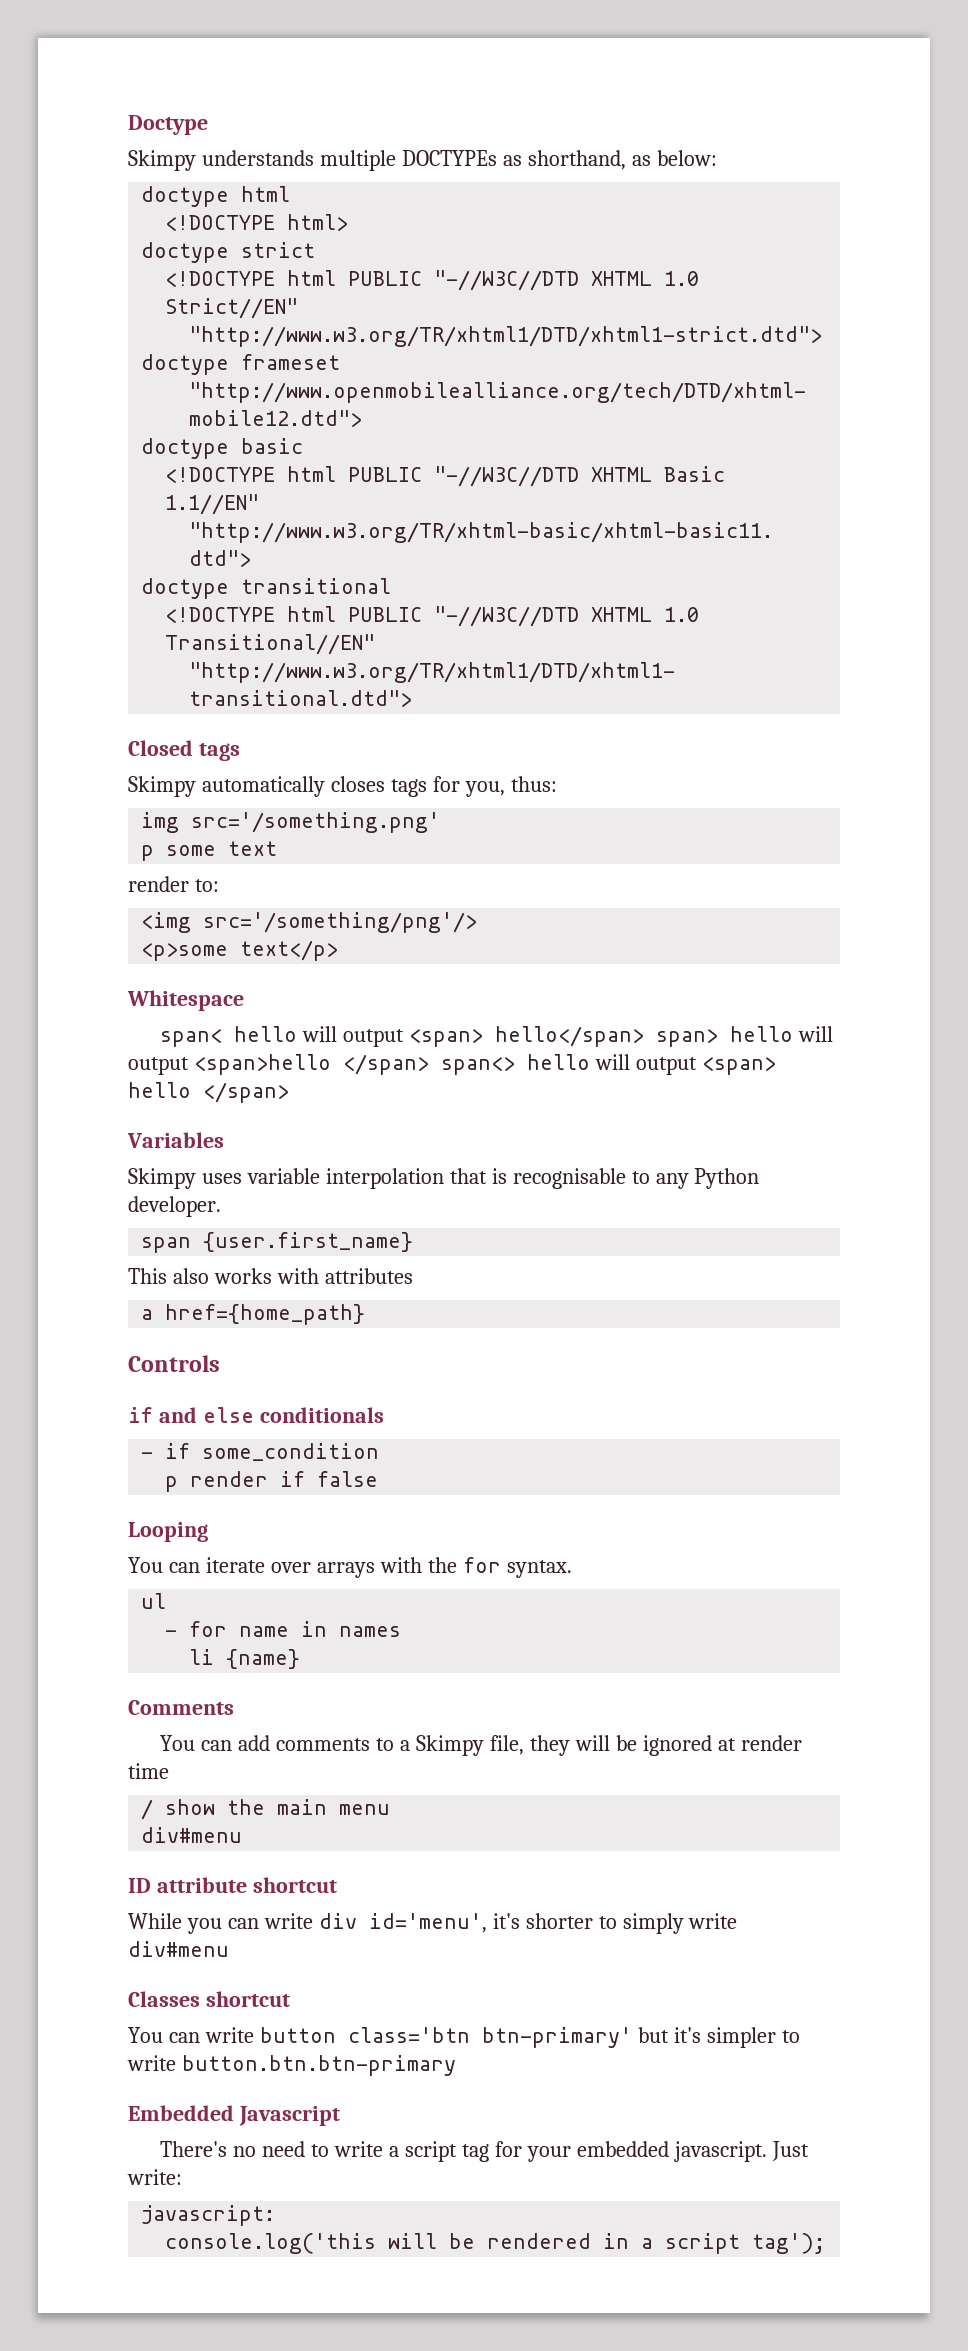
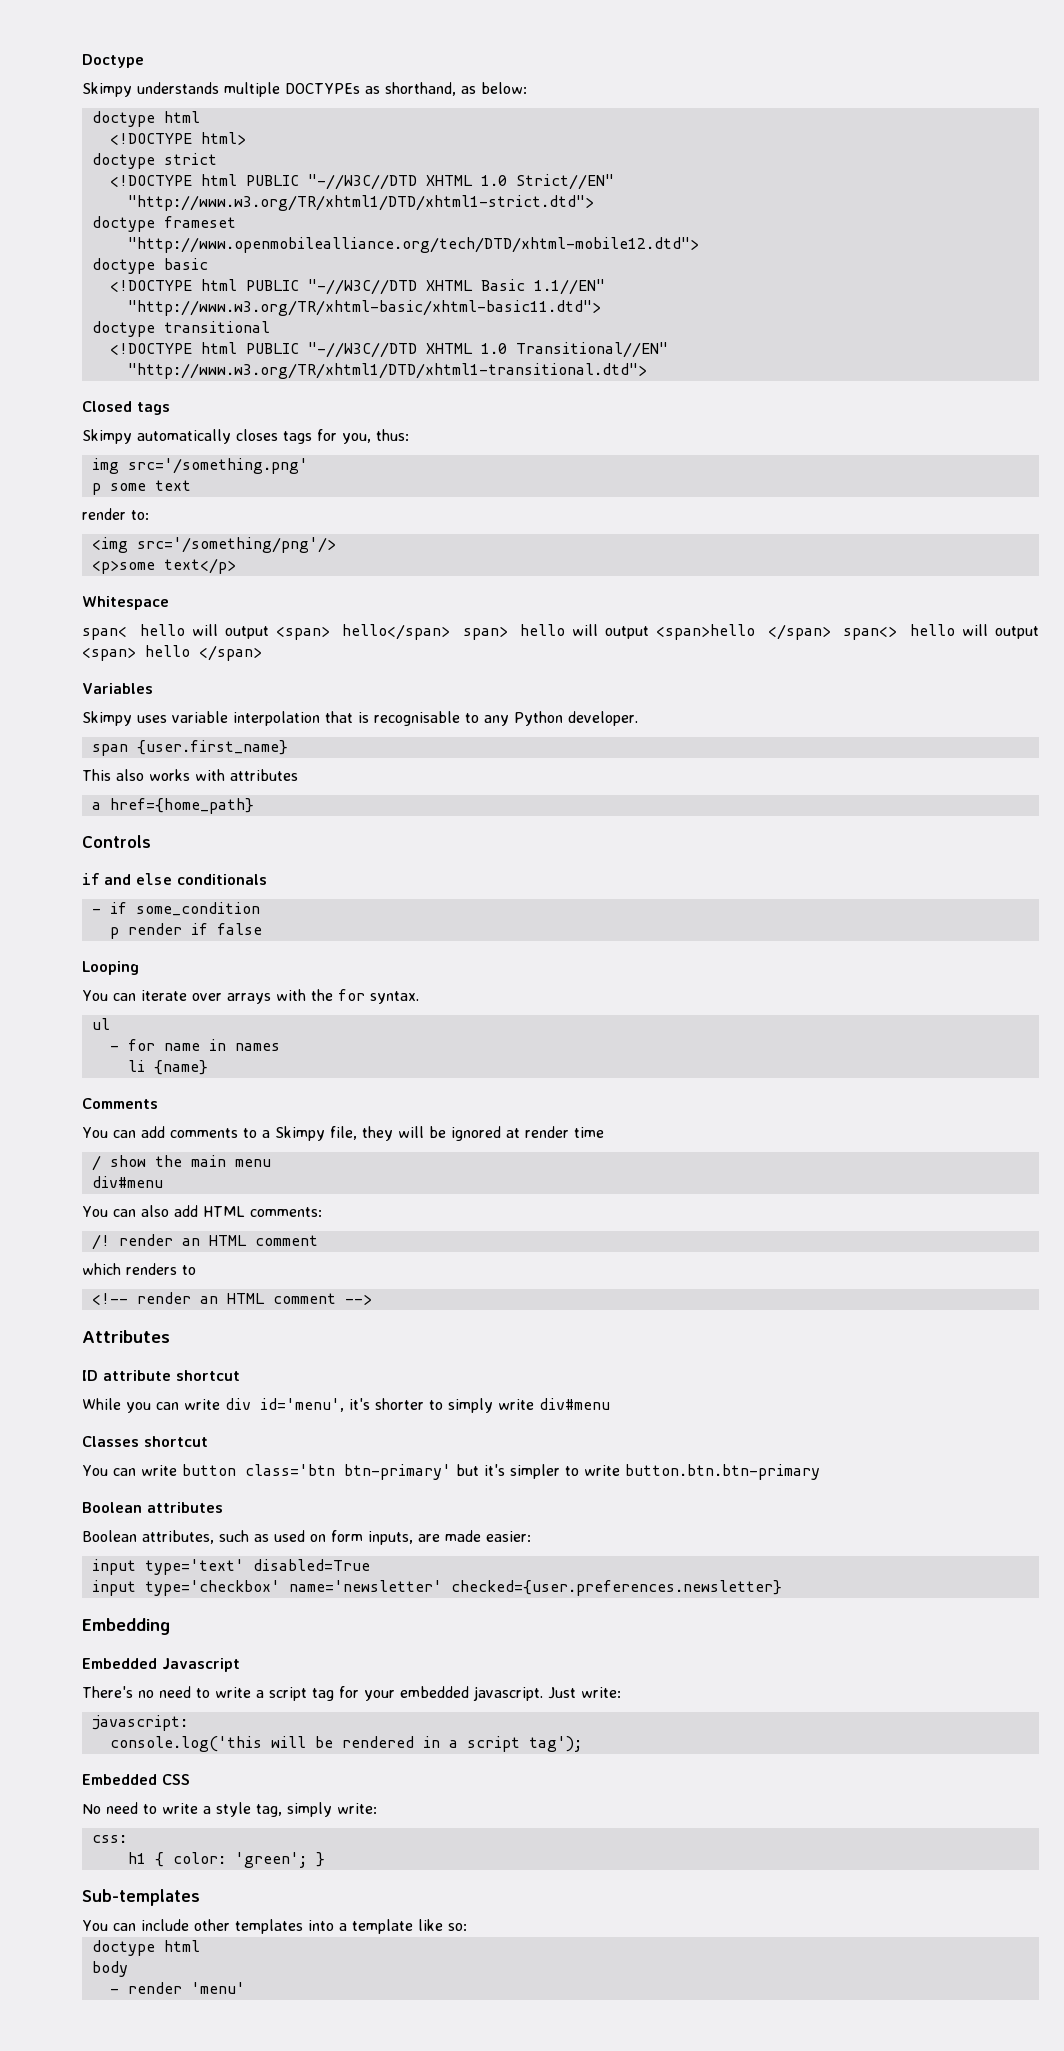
(243, 1835) none -> [82,1205,322,1217] [91,1234,318,1250] [82,1263,196,1275] [91,1292,372,1305] [82,1330,170,1343] // You can also add HTML comments: // /! render an HTML comment // which renders to // <!-- render an HTML comment --> // Attributes
(456, 2065) none -> [82,1502,223,1513] [82,1530,531,1545] [91,1559,370,1575] [91,1580,782,1596] [82,1618,170,1635] // Boolean attributes // Boolean attributes, such as used on form inputs, are made easier: // input type='text' disabled=True // input type='checkbox' name='newsletter' checked={user.preferences.newsletter} // Embedding
(826, 2243) none -> [82,1774,190,1785] [82,1802,377,1817] [91,1835,127,1843] [127,1852,325,1868] [82,1889,200,1906] [82,1919,467,1934] [91,1940,200,1956] [91,1961,128,1977] [109,1982,245,1994] // Embedded CSS // No need to write a style tag, simply write: // css: // h1 { color: 'green'; } // Sub-templates // You can include other templates into a template like so: // doctype html // body // - render 'menu'

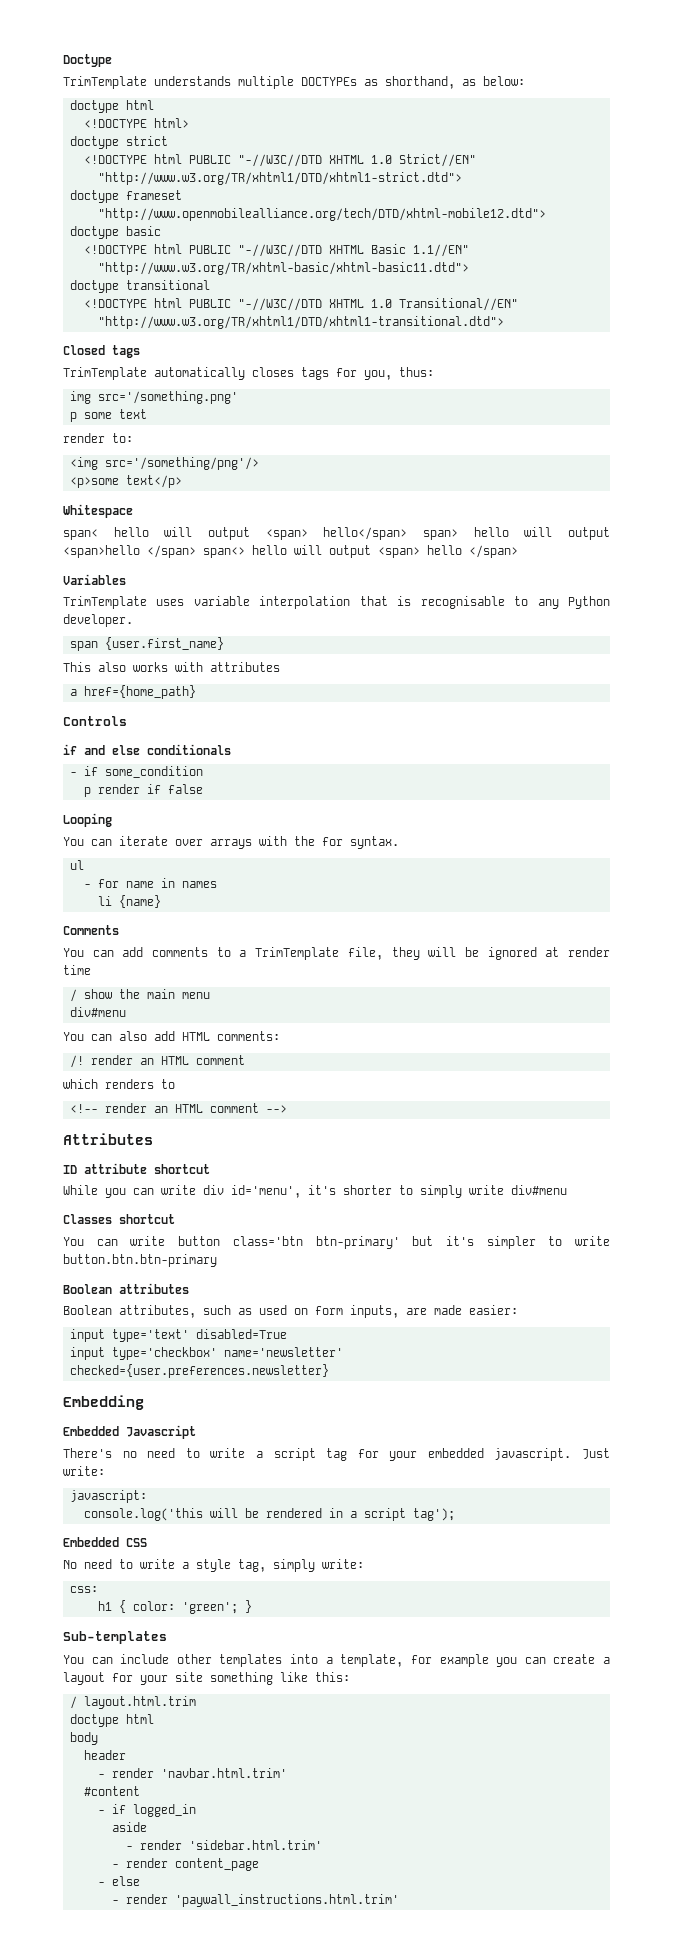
[82,82,132,97] Skimpy -> [63,76,147,89] TrimTemplate
[82,429,132,444] Skimpy -> [63,367,147,380] TrimTemplate
[82,711,132,726] Skimpy -> [63,596,147,609] TrimTemplate
[274,1126,325,1141] Skimpy -> [255,947,340,960] TrimTemplate
[351,1919,467,1934] template like so: -> [340,1654,611,1667] [63,1672,350,1685] [69,1696,196,1709] template, for example you can create a layout for your site something like this: // / layout.html.trim
[109,1982,245,1994] // - render 'menu' -> [83,1750,126,1760] [97,1768,287,1778] [83,1786,140,1796] [97,1804,196,1817] [111,1822,147,1832] [125,1840,322,1850] [111,1858,259,1871] [97,1876,140,1886] [111,1894,399,1907] // header // - render 'navbar.html.trim' // #content // - if logged_in // aside // - render 'sidebar.html.trim' // - render content_page // - else // - render 'paywall_instructions.html.trim'

